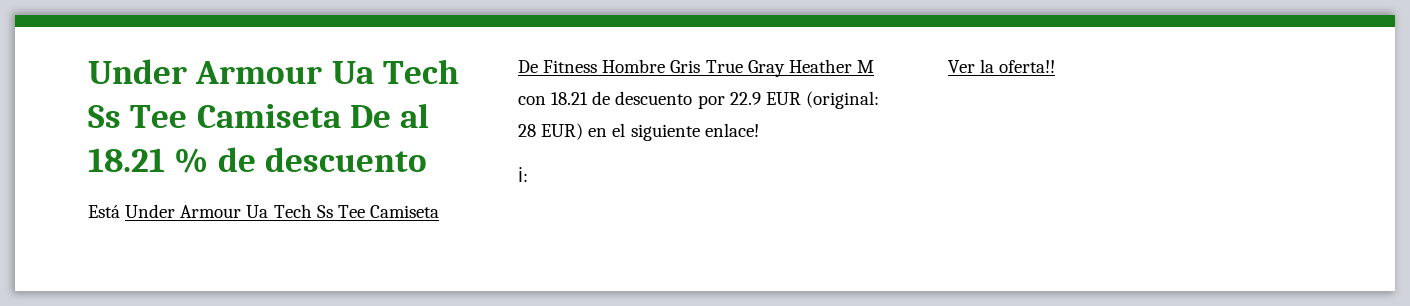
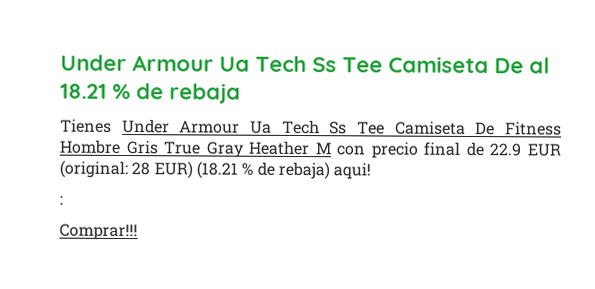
[264,147,427,172] [88,205,120,218] descuento // Está -> [169,83,241,104] [60,118,112,133] rebaja // Tienes
[551,91,725,109] 18.21 de descuento por -> [370,141,485,159] precio final de
[588,123,759,141] [518,167,528,182] [948,59,1056,73] en el siguiente enlace! // ℹ: // Ver la oferta!! -> [195,161,372,180] [59,195,63,205] [59,223,138,241] (18.21 % de rebaja) aqui! // : // Comprar!!!

